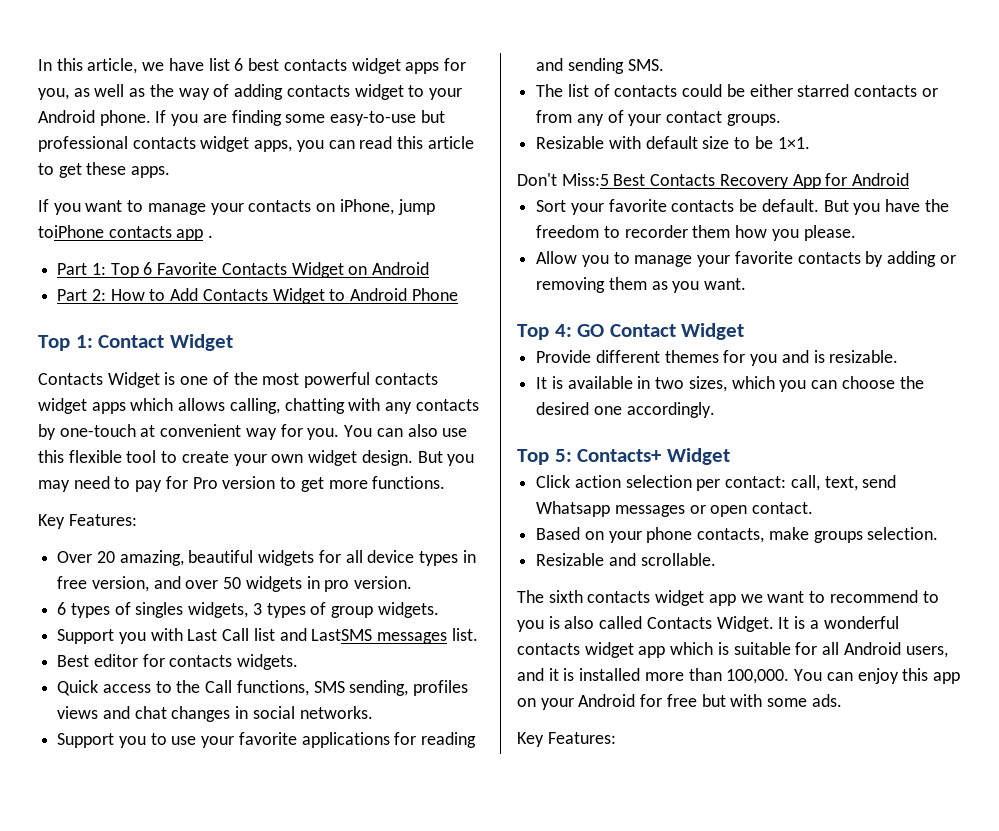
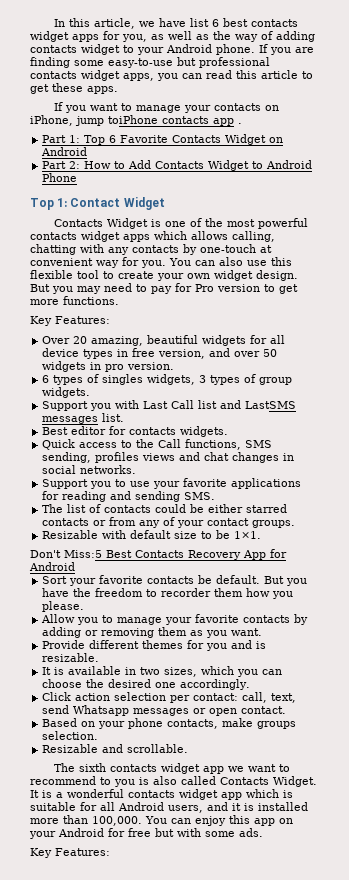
[517,323,745,340] // Top 4: GO Contact Widget -> (263, 632) none
[517,448,730,465] // Top 5: Contacts+ Widget -> (251, 684) none

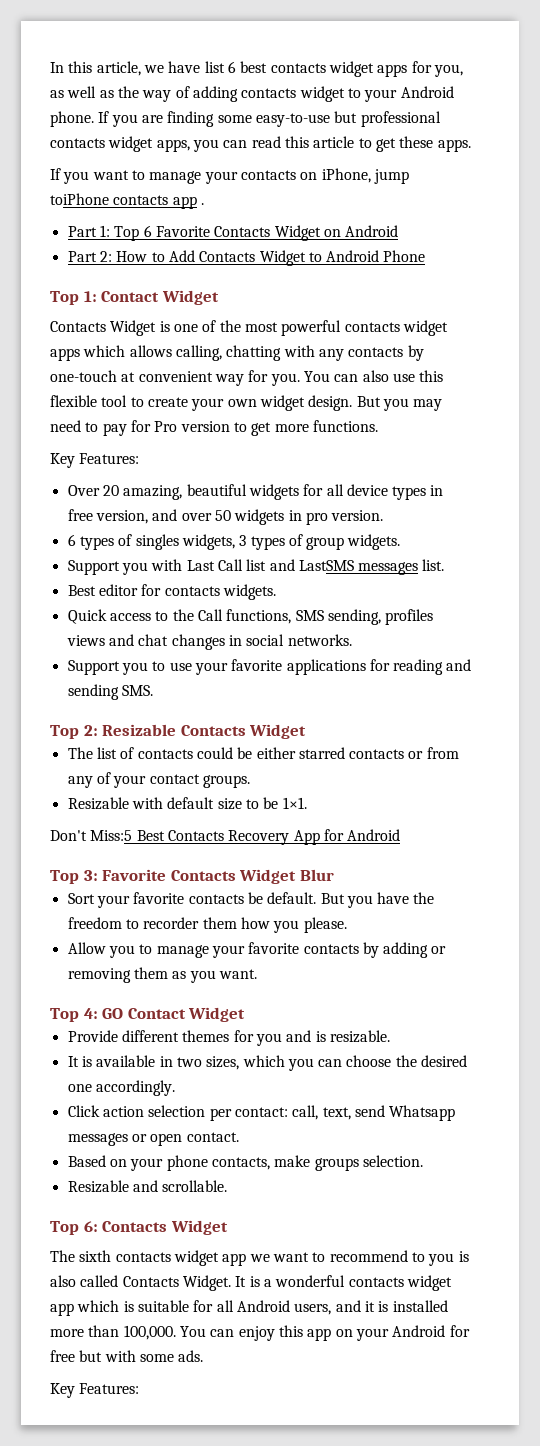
(216, 496) none -> [50,724,307,739] // Top 2: Resizable Contacts Widget
(75, 566) none -> [50,869,334,884] // Top 3: Favorite Contacts Widget Blur
(263, 632) none -> [50,1007,246,1022] // Top 4: GO Contact Widget
(189, 748) none -> [50,1220,228,1235] // Top 6: Contacts Widget

